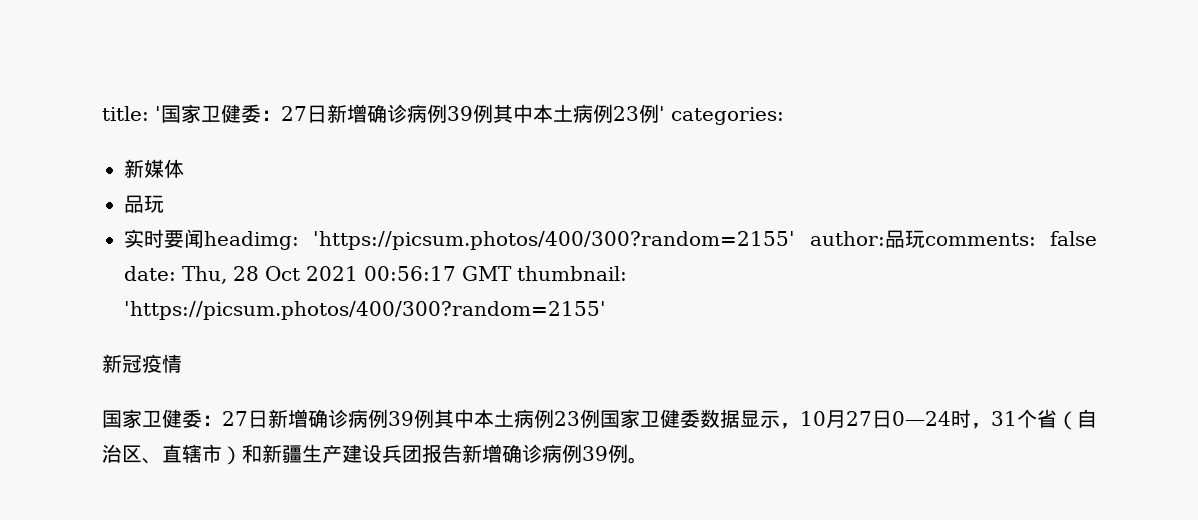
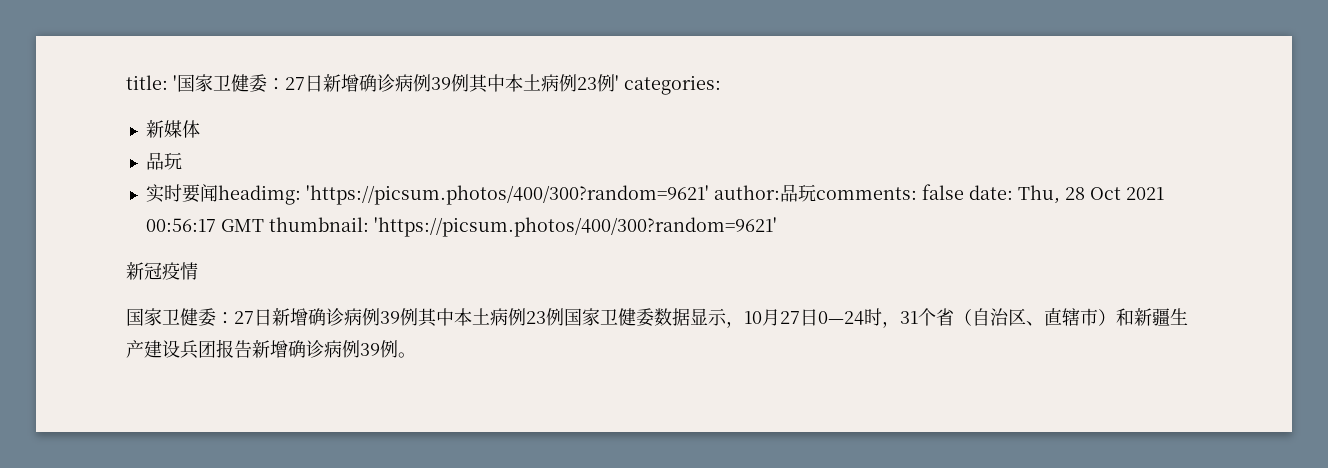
[313,231,796,250] 'https://picsum.photos/400/300?random=2155' -> [305,185,709,205] 'https://picsum.photos/400/300?random=9621'
[124,301,606,320] 'https://picsum.photos/400/300?random=2155' -> [373,217,777,237] 'https://picsum.photos/400/300?random=9621'

